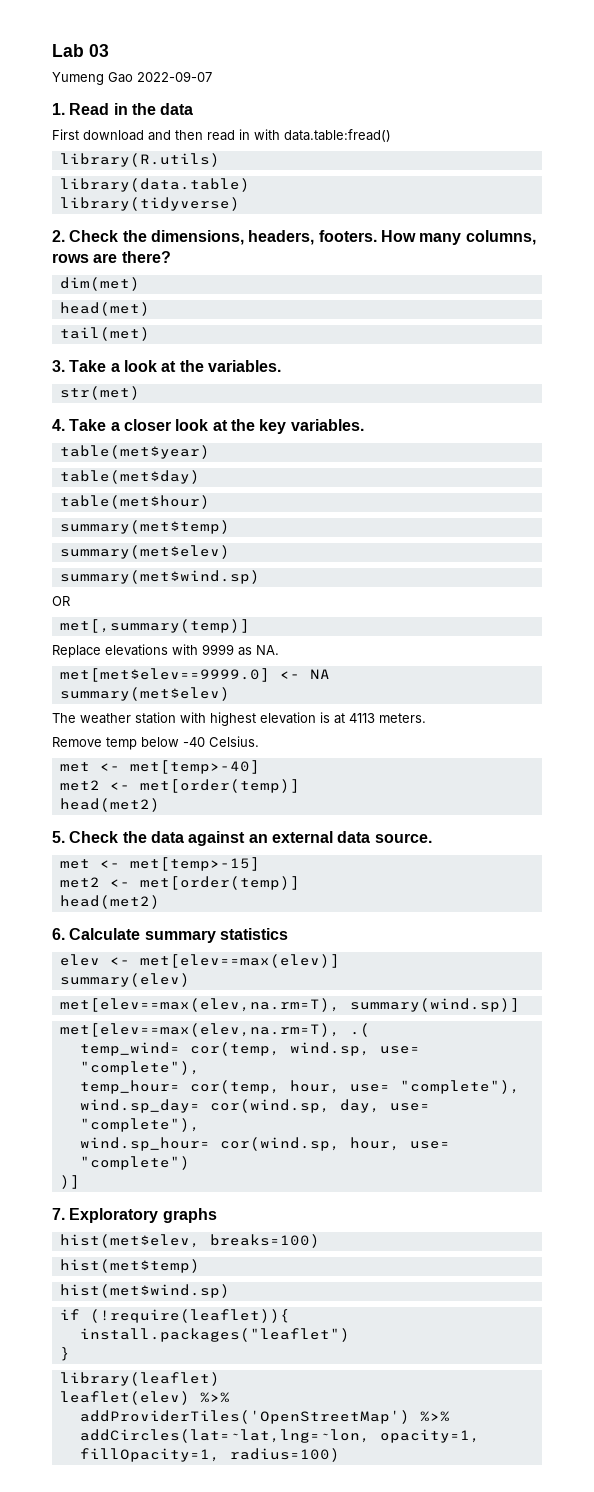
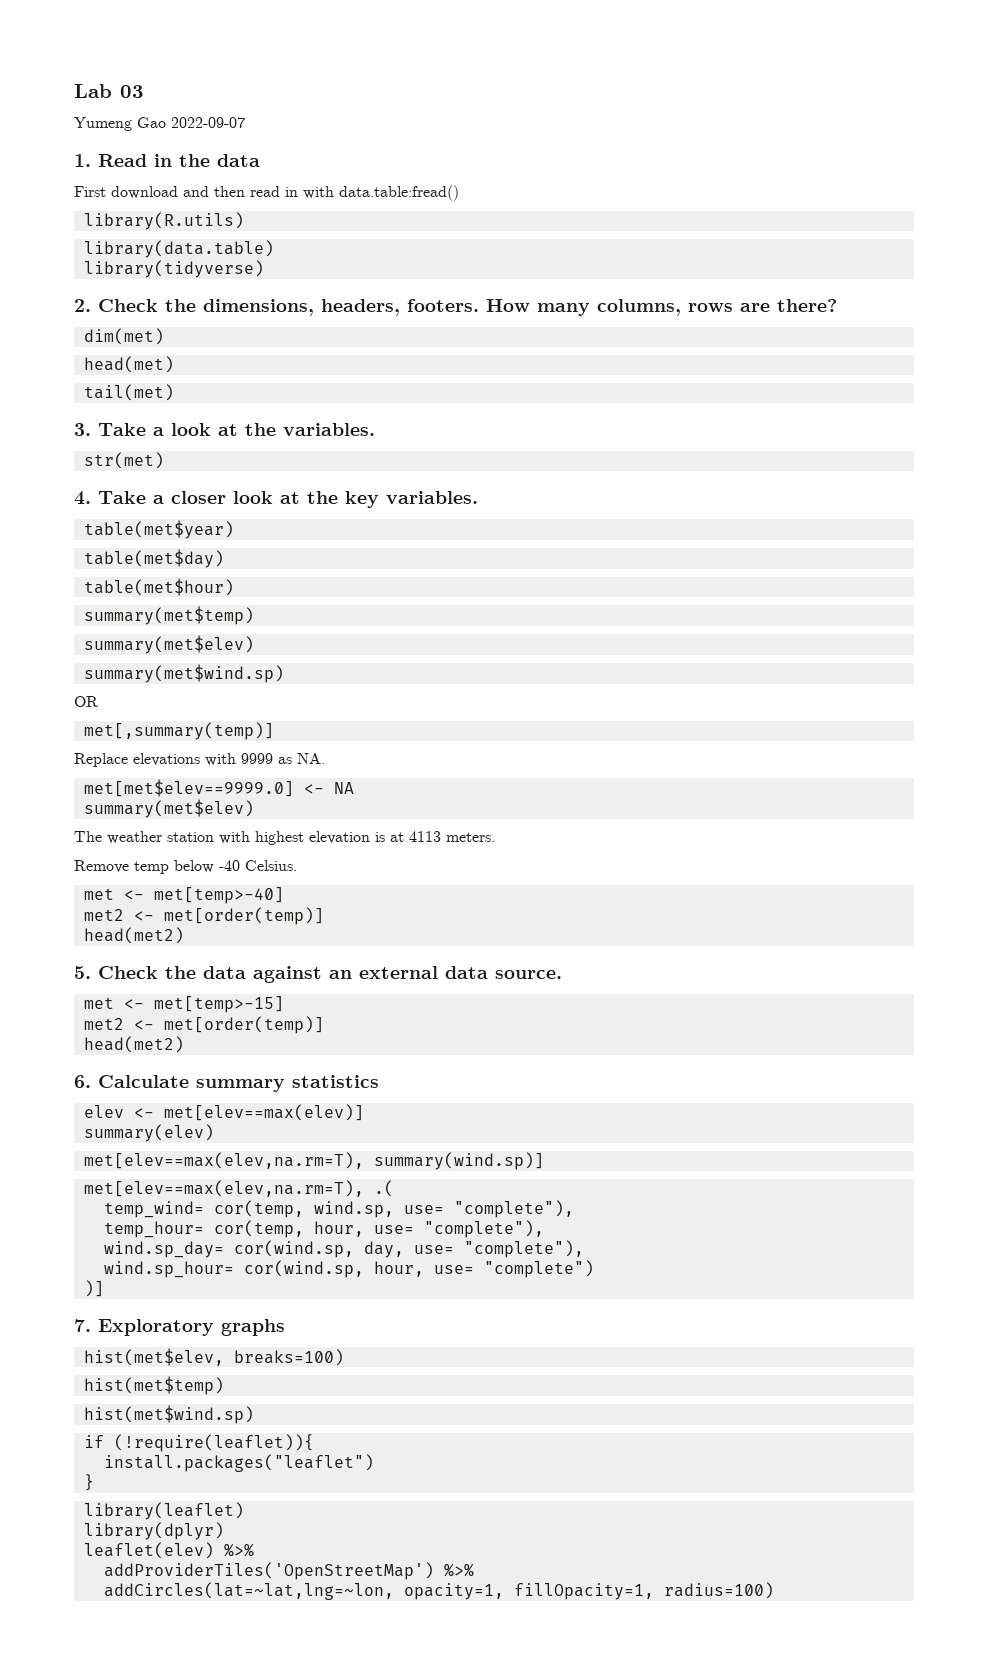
(220, 1379) none -> [83,1522,224,1540] // library(dplyr)

